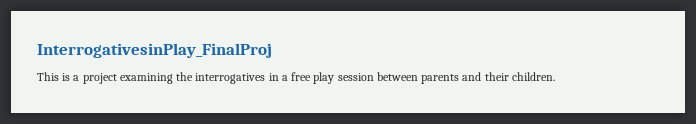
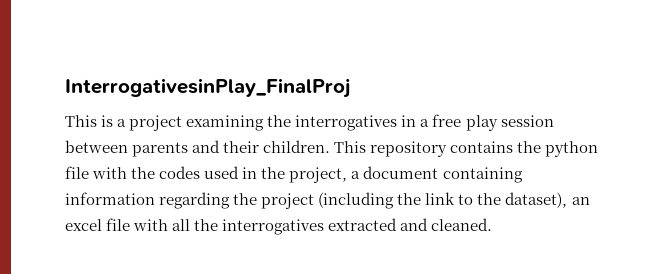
(555, 76) none -> [334,141,599,157] [65,166,523,183] [65,192,590,209] [65,218,493,235] This repository contains the python file with the codes used in the project, a document containing information regarding the project (including the link to the dataset), an excel file with all the interrogatives extracted and cleaned.

